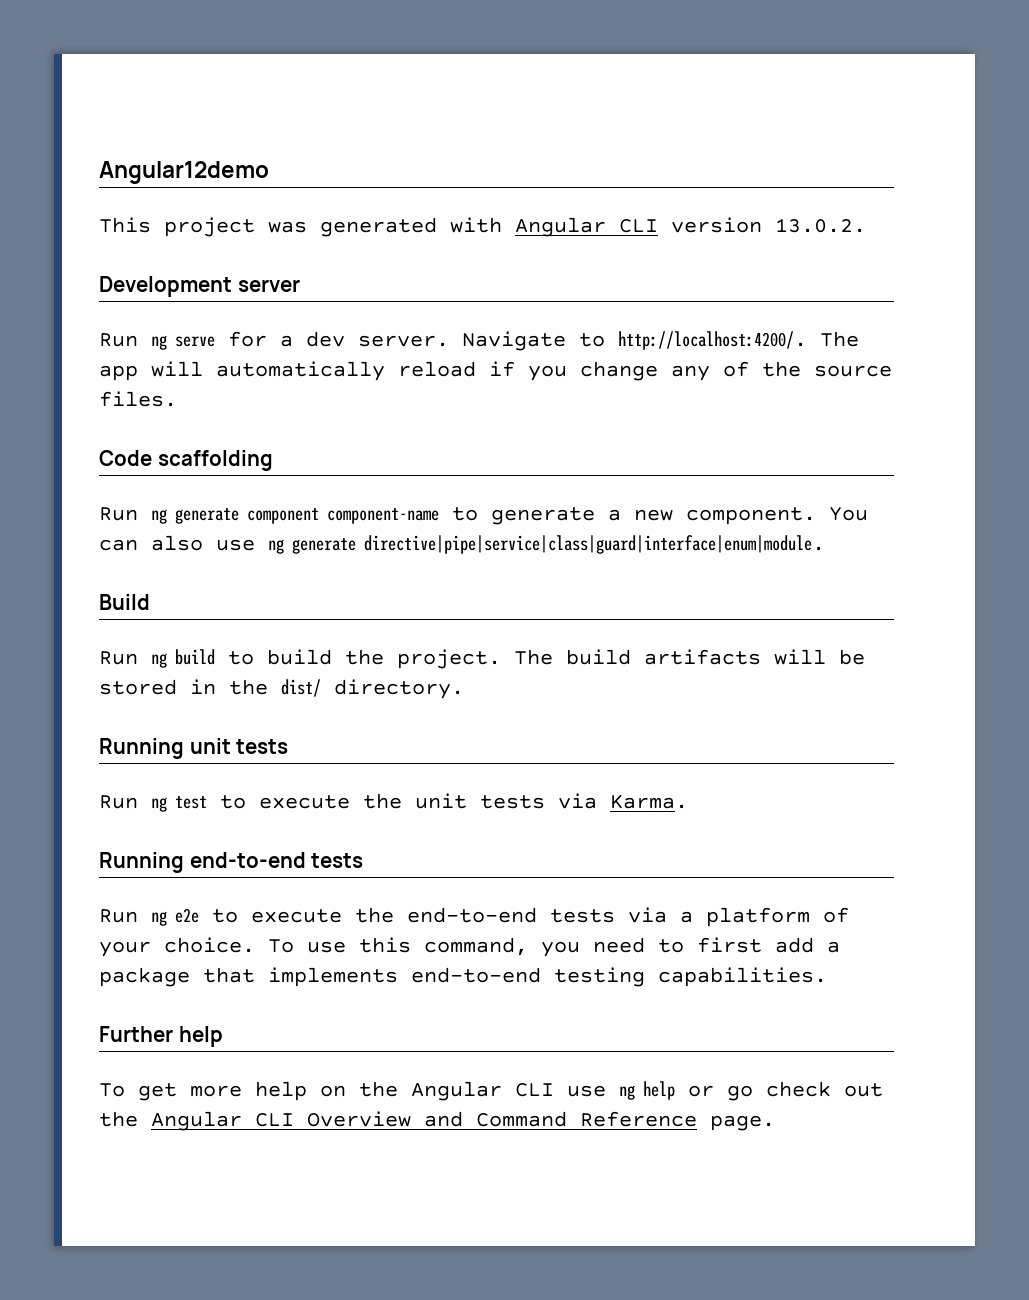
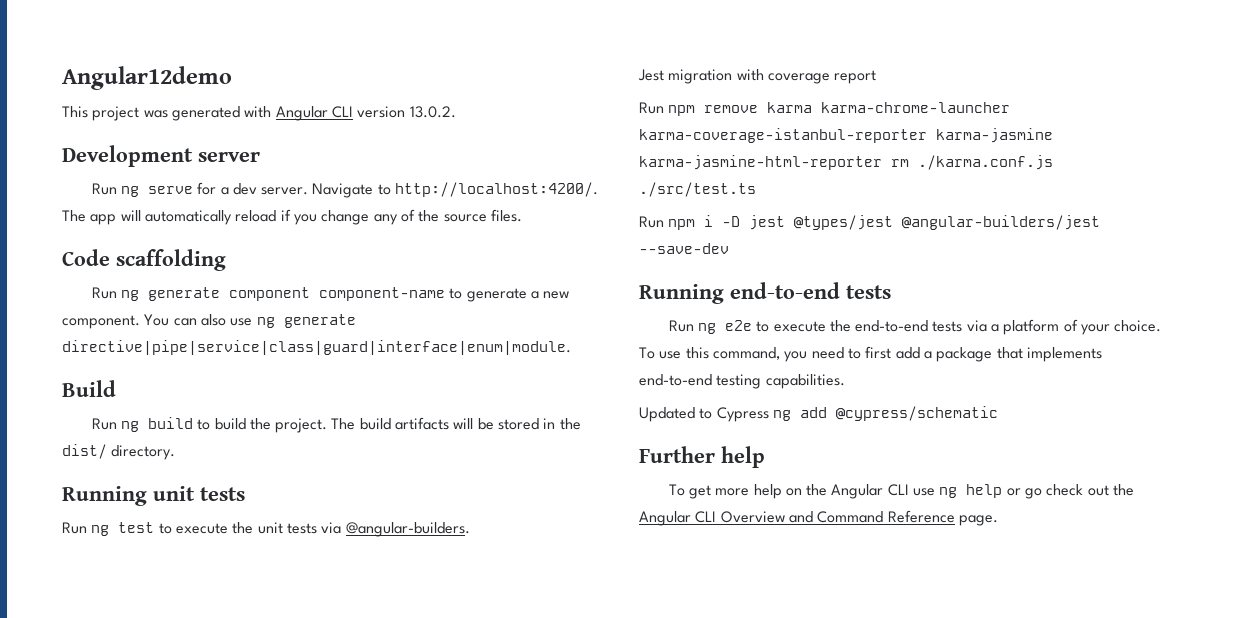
[610,794,688,809] Karma. -> [345,522,470,537] [638,69,877,84] [639,102,1011,116] [639,128,1053,143] [639,155,1053,170] [639,182,756,197] [639,215,1101,230] [639,243,729,254] @angular-builders. // Jest migration with coverage report // Run npm remove karma karma-chrome-launcher karma-coverage-istanbul-reporter karma-jasmine karma-jasmine-html-reporter rm ./karma.conf.js ./src/test.ts // Run npm i -D jest @types/jest @angular-builders/jest --save-dev
(827, 977) none -> [639,406,998,422] // Updated to Cypress ng add @cypress/schematic

